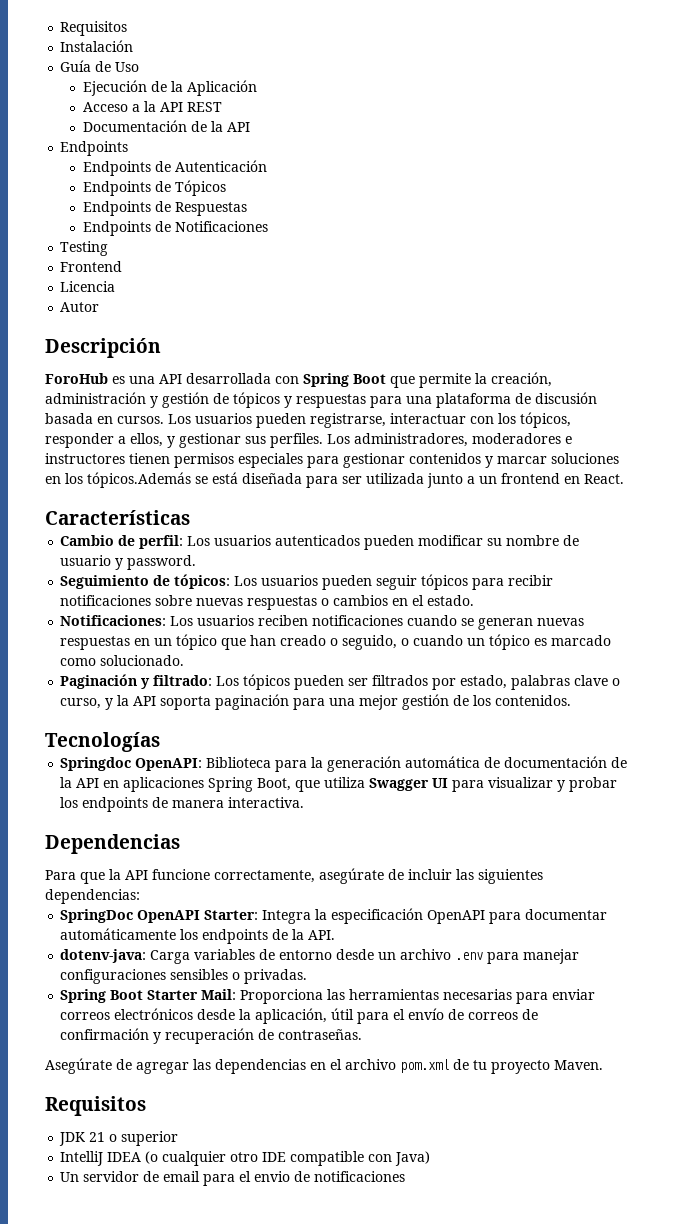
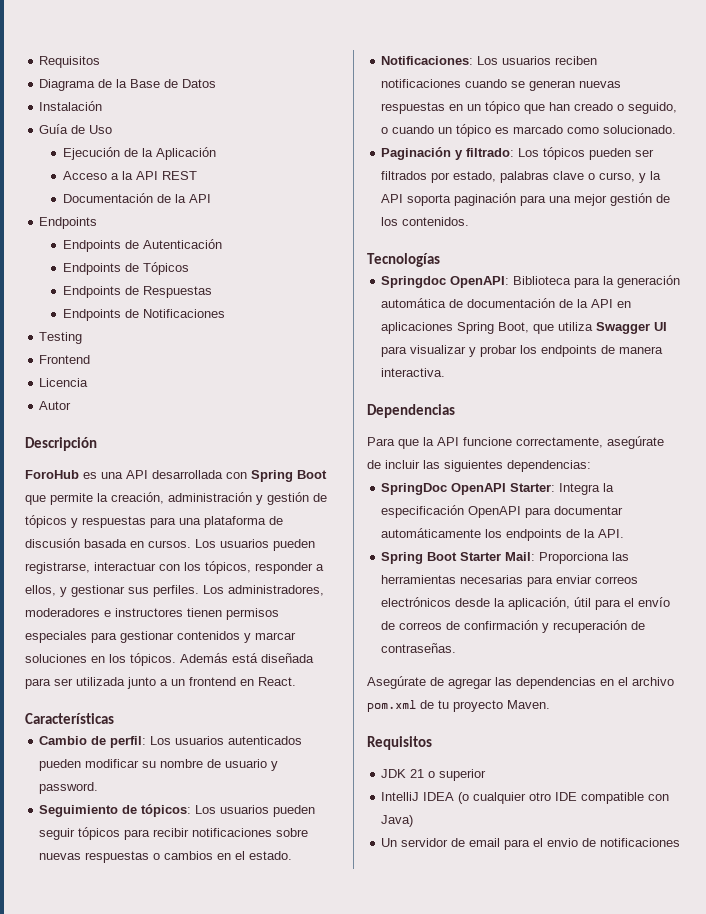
[60,21,128,36] Requisitos -> [39,56,101,68] [39,79,217,91] Requisitos // Diagrama de la Base de Datos
[87,472,208,488] tópicos.Además se -> [130,653,228,666] tópicos. Además
[60,949,580,964] [60,969,308,984] // dotenv-java: Carga variables de entorno desde un archivo .env para manejar configuraciones sensibles o privadas. -> (625, 533) none

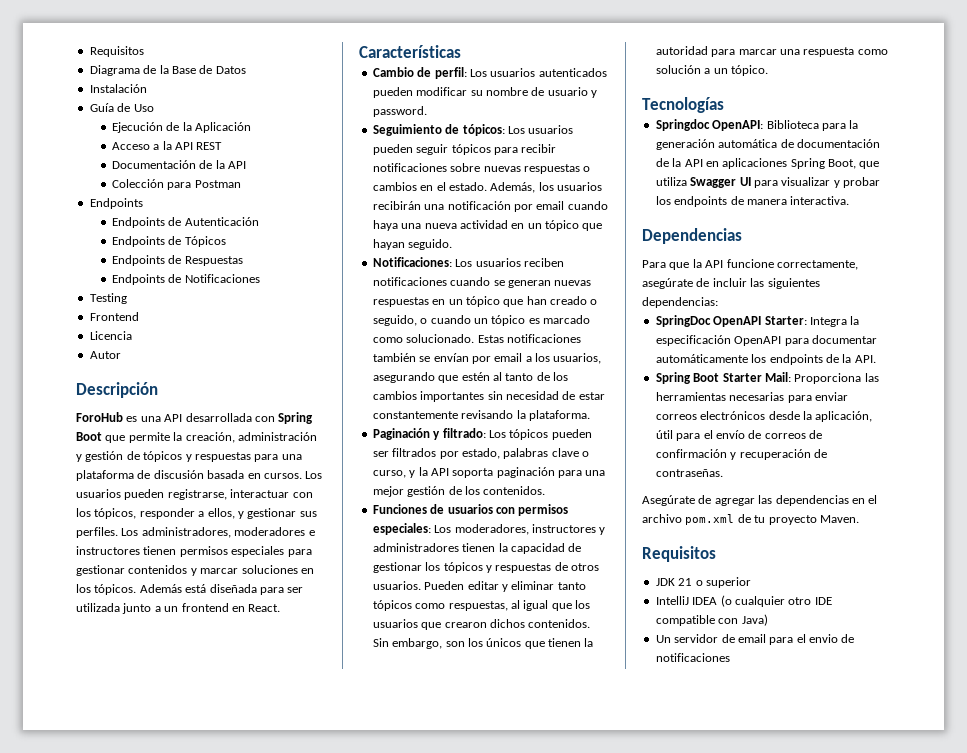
(211, 198) none -> [111,179,241,190] // Colección para Postman
(293, 855) none -> [490,182,602,193] [372,201,608,212] [372,220,603,231] [372,239,453,250] Además, los usuarios recibirán una notificación por email cuando haya una nueva actividad en un tópico que hayan seguido.
(677, 129) none -> [477,334,581,343] [372,353,602,364] [372,372,568,383] [372,391,605,402] [372,410,590,421] Estas notificaciones también se envían por email a los usuarios, asegurando que estén al tanto de los cambios importantes sin necesidad de estar constantemente revisando la plataforma.
(470, 221) none -> [372,504,569,516] [372,523,606,535] [372,543,582,554] [372,562,599,573] [372,581,586,592] [372,600,590,611] [372,619,591,630] [372,638,594,649] [655,46,888,57] [655,65,768,76] // Funciones de usuarios con permisos especiales: Los moderadores, instructores y administradores tienen la capacidad de gestionar los tópicos y respuestas de otros usuarios. Pueden editar y eliminar tanto tópicos como respuestas, al igual que los usuarios que crearon dichos contenidos. Sin embargo, son los únicos que tienen la autoridad para marcar una respuesta como solución a un tópico.

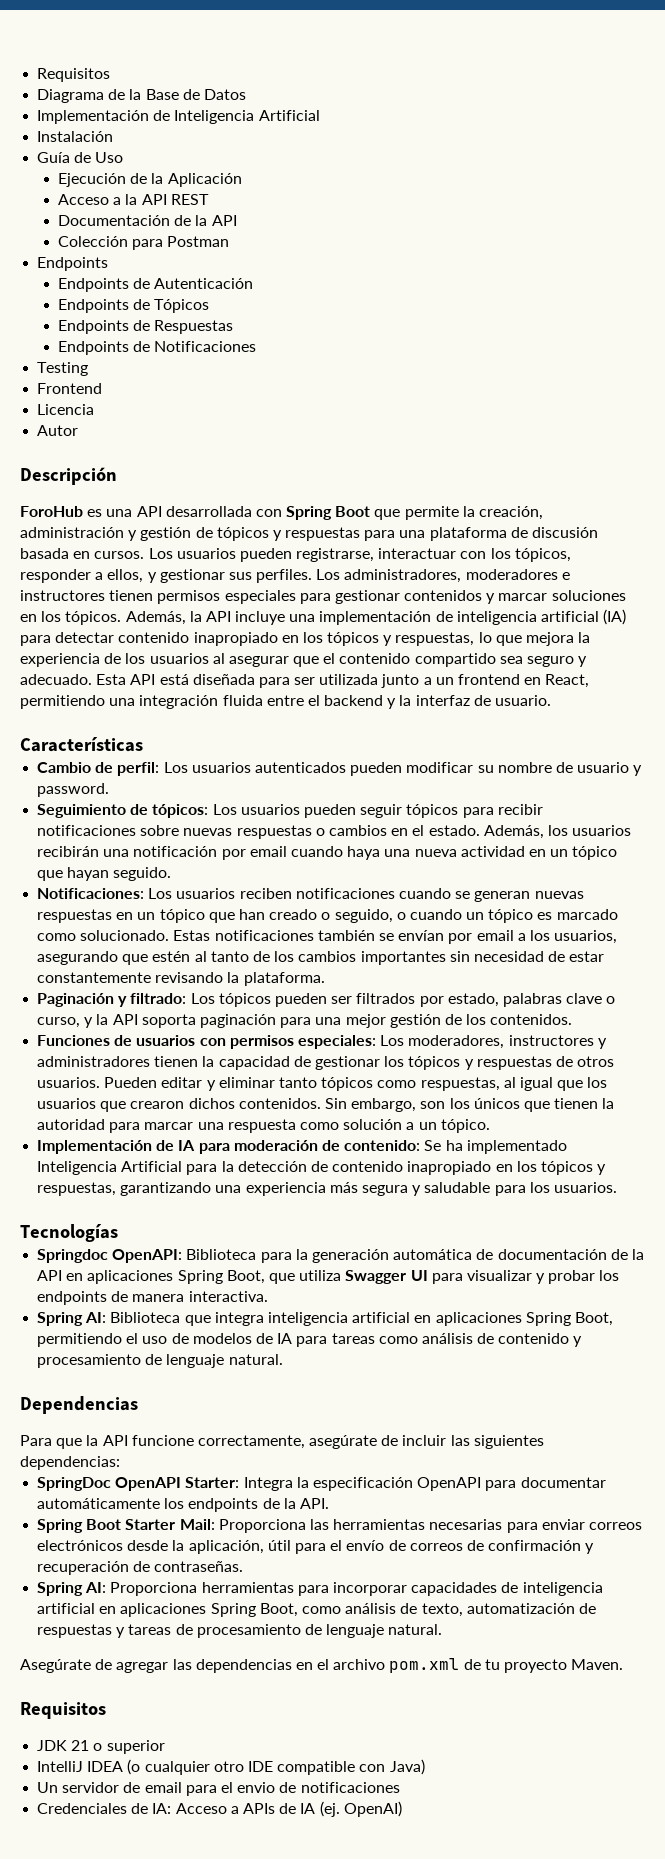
(246, 70) none -> [37,110,320,124] // Implementación de Inteligencia Artificial
[139,584,182,593] Además -> [125,609,627,625] [20,632,591,646] [20,653,588,667] [20,674,156,685] Además, la API incluye una implementación de inteligencia artificial (IA) para detectar contenido inapropiado en los tópicos y respuestas, lo que mejora la experiencia de los usuarios al asegurar que el contenido compartido sea seguro y adecuado. Esta API
[248,604,281,612] React. -> [545,674,590,688] [20,695,552,709] React, permitiendo una integración fluida entre el backend y la interfaz de usuario.
(768, 70) none -> [37,1140,567,1154] [37,1161,607,1175] [37,1182,617,1196] // Implementación de IA para moderación de contenido: Se ha implementado Inteligencia Artificial para la detección de contenido inapropiado en los tópicos y respuestas, garantizando una experiencia más segura y saludable para los usuarios.
(850, 200) none -> [37,1312,613,1326] [37,1333,583,1347] [37,1354,283,1368] // Spring AI: Biblioteca que integra inteligencia artificial en aplicaciones Spring Boot, permitiendo el uso de modelos de IA para tareas como análisis de contenido y procesamiento de lenguaje natural.
(723, 473) none -> [37,1582,603,1596] [37,1603,596,1617] [37,1624,443,1638] // Spring AI: Proporciona herramientas para incorporar capacidades de inteligencia artificial en aplicaciones Spring Boot, como análisis de texto, automatización de respuestas y tareas de procesamiento de lenguaje natural.
(730, 657) none -> [37,1801,402,1817] // Credenciales de IA: Acceso a APIs de IA (ej. OpenAI)

